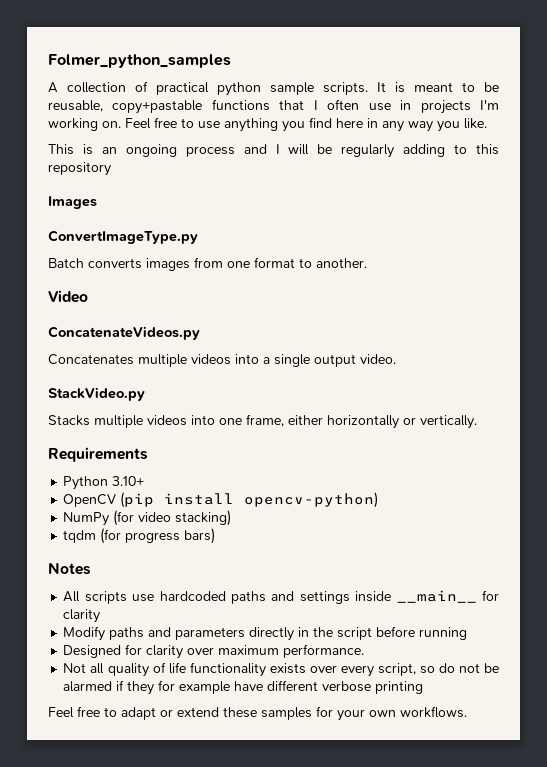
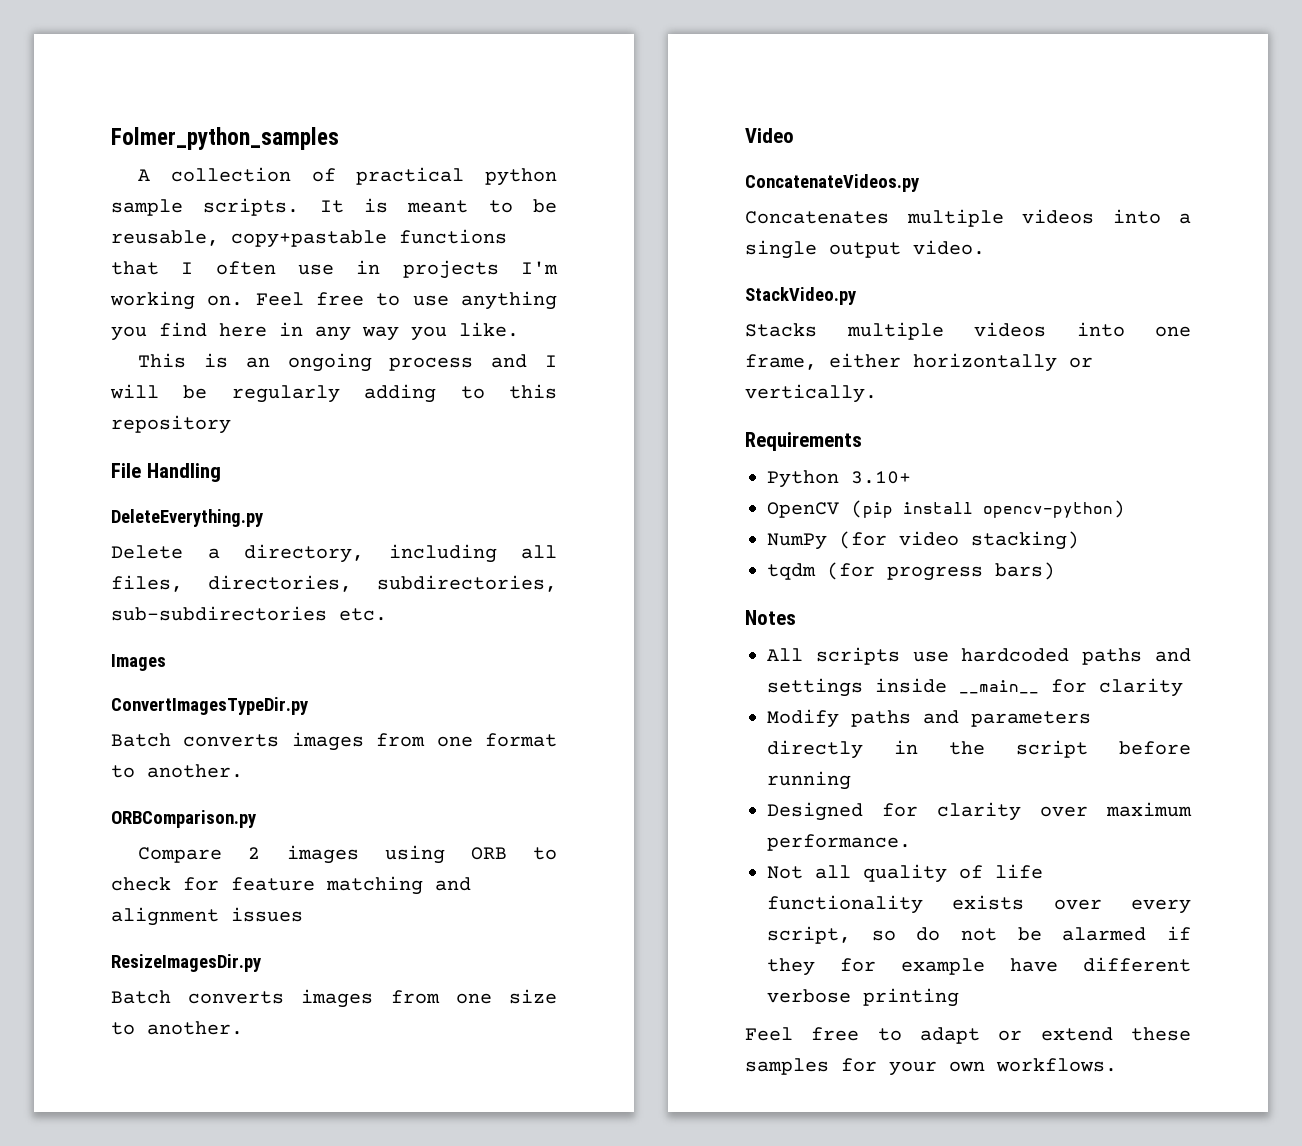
(111, 169) none -> [111,463,221,482] [111,509,263,527] [111,544,557,563] [111,575,557,592] [111,606,387,621] // File Handling // DeleteEverything.py // Delete a directory, including all files, directories, subdirectories, sub-subdirectories etc.
[48,230,198,244] ConvertImageType.py -> [111,697,308,715] ConvertImagesTypeDir.py
(367, 263) none -> [111,810,256,828] [138,845,557,864] [111,876,471,895] [111,907,303,926] [111,954,261,972] [111,989,557,1008] [111,1021,243,1035] // ORBComparison.py // Compare 2 images using ORB to check for feature matching and alignment issues // ResizeImagesDir.py // Batch converts images from one size to another.

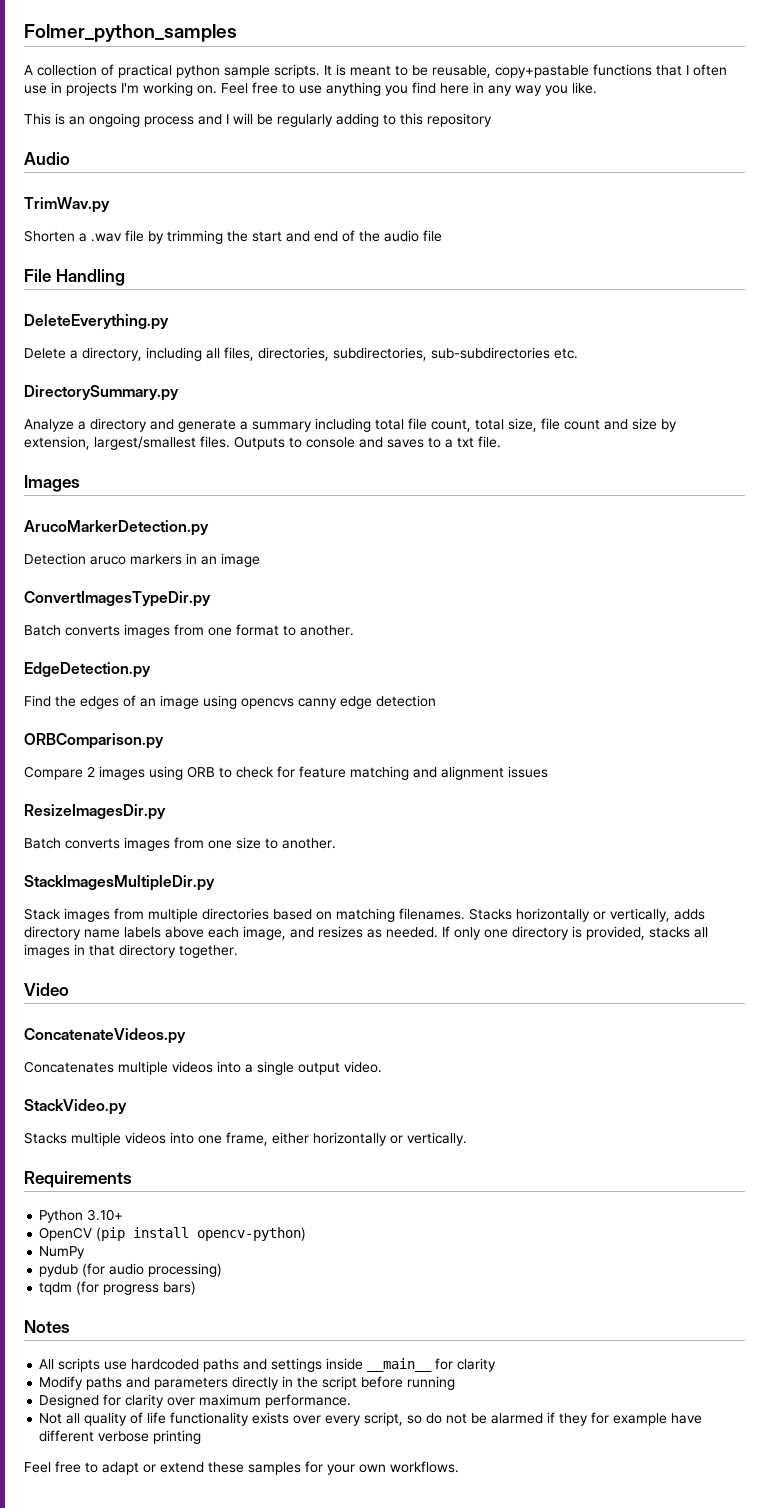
(231, 424) none -> [24,152,70,165] [24,197,110,213] [24,230,442,244] // Audio // TrimWav.py // Shorten a .wav file by trimming the start and end of the audio file
[111,654,166,671] Images -> [24,385,179,401] [24,418,677,432] [24,436,501,450] [24,475,80,492] [24,520,209,536] [24,553,260,567] DirectorySummary.py // Analyze a directory and generate a summary including total file count, total size, file count and size by extension, largest/smallest files. Outputs to console and saves to a txt file. // Images // ArucoMarkerDetection.py // Detection aruco markers in an image
(243, 771) none -> [24,662,151,678] [24,695,436,709] // EdgeDetection.py // Find the edges of an image using opencvs canny edge detection
(243, 1028) none -> [24,875,215,891] [24,908,705,922] [24,926,708,940] [24,944,238,958] // StackImagesMultipleDir.py // Stack images from multiple directories based on matching filenames. Stacks horizontally or vertically, adds directory name labels above each image, and resizes as needed. If only one directory is provided, stacks all images in that directory together.
[839,531,1079,550] (for video stacking) -> [39,1263,223,1277] // pydub (for audio processing)

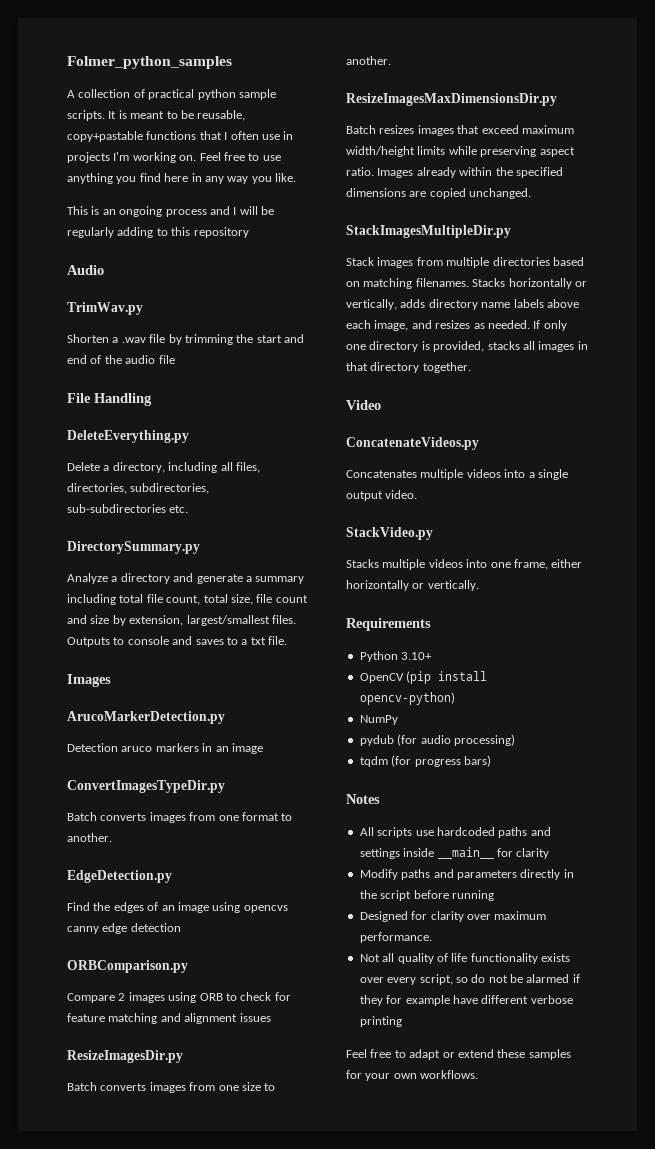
(336, 843) none -> [346,93,557,106] [346,125,574,136] [346,146,575,157] [346,167,563,178] [346,188,532,199] // ResizeImagesMaxDimensionsDir.py // Batch resizes images that exceed maximum width/height limits while preserving aspect ratio. Images already within the specified dimensions are copied unchanged.

